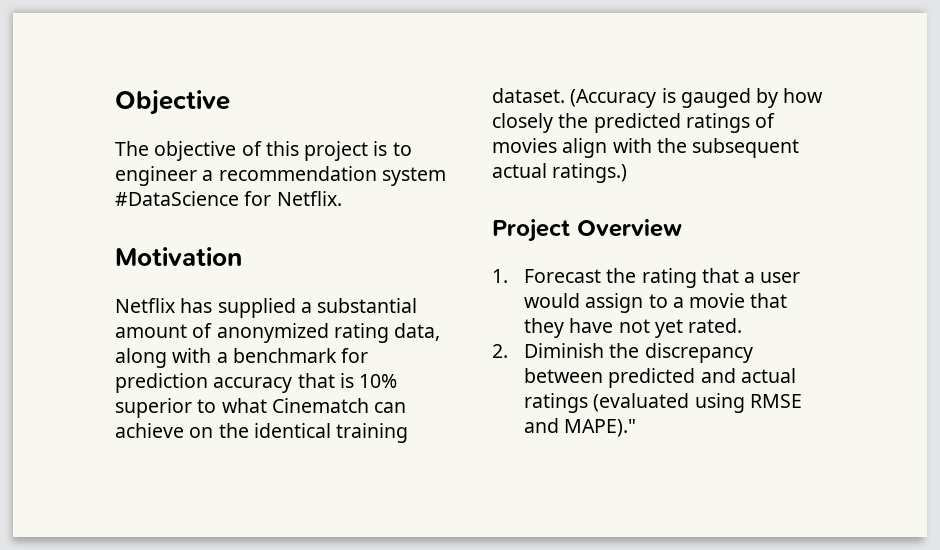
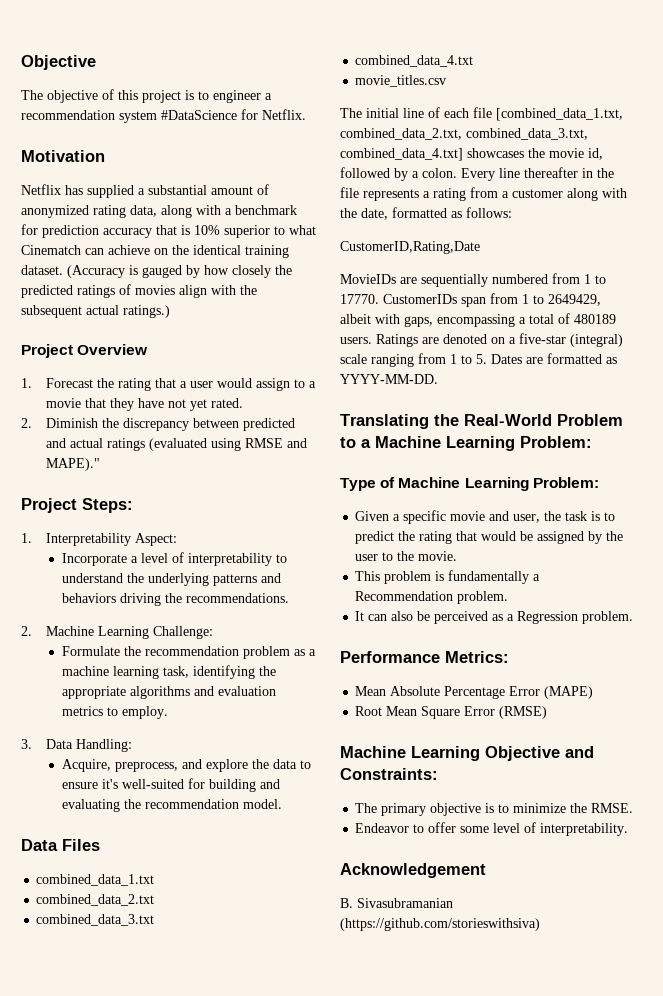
(637, 428) none -> [21,498,133,513] [21,533,178,546] [61,552,287,566] [61,573,281,586] [61,593,289,606] [21,626,214,639] [61,646,316,659] [61,665,276,679] [61,686,276,699] [61,706,168,719] [21,739,133,752] [61,759,311,772] [61,778,280,792] [61,799,282,812] [21,839,100,851] [36,874,155,886] [36,894,155,906] [36,914,155,926] [355,55,474,67] [355,75,447,87] [340,107,623,121] [340,128,588,140] [340,148,603,161] [340,167,614,181] [340,187,627,201] [340,207,512,220] [340,241,480,254] [340,273,606,287] [340,293,601,307] [340,313,616,327] [340,333,623,347] [340,353,617,367] [340,374,438,384] [340,414,623,429] [340,436,592,451] [340,477,599,491] [355,510,616,524] [355,531,624,544] [355,551,458,561] [355,570,541,584] [355,591,509,604] [355,611,634,624] [340,651,509,663] [355,686,594,699] [355,706,548,719] [340,746,594,761] [340,768,438,780] [355,803,634,816] [355,822,629,836] [340,863,486,878] [340,898,453,908] [340,918,540,931] // Project Steps: // 1. Interpretability Aspect: // Incorporate a level of interpretability to understand the underlying patterns and behaviors driving the recommendations. // 2. Machine Learning Challenge: // Formulate the recommendation problem as a machine learning task, identifying the appropriate algorithms and evaluation metrics to employ. // 3. Data Handling: // Acquire, preprocess, and explore the data to ensure it's well-suited for building and evaluating the recommendation model. // Data Files // combined_data_1.txt // combined_data_2.txt // combined_data_3.txt // combined_data_4.txt // movie_titles.csv // The initial line of each file [combined_data_1.txt, combined_data_2.txt, combined_data_3.txt, combined_data_4.txt] showcases the movie id, followed by a colon. Every line thereafter in the file represents a rating from a customer along with the date, formatted as follows: // CustomerID,Rating,Date // MovieIDs are sequentially numbered from 1 to 17770. CustomerIDs span from 1 to 2649429, albeit with gaps, encompassing a total of 480189 users. Ratings are denoted on a five-star (integral) scale ranging from 1 to 5. Dates are formatted as YYYY-MM-DD. // Translating the Real-World Problem to a Machine Learning Problem: // Type of Machine Learning Problem: // Given a specific movie and user, the task is to predict the rating that would be assigned by the user to the movie. // This problem is fundamentally a Recommendation problem. // It can also be perceived as a Regression problem. // Performance Metrics: // Mean Absolute Percentage Error (MAPE) // Root Mean Square Error (RMSE) // Machine Learning Objective and Constraints: // The primary objective is to minimize the RMSE. // Endeavor to offer some level of interpretability. // Acknowledgement // B. Sivasubramanian (https://github.com/storieswithsiva)

